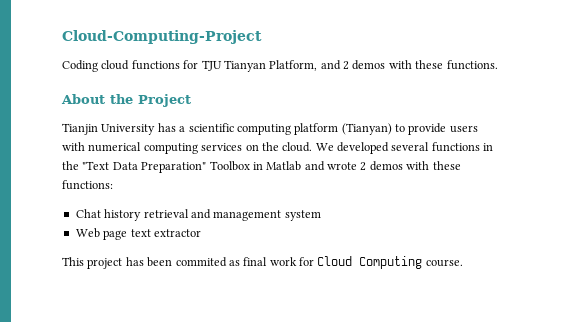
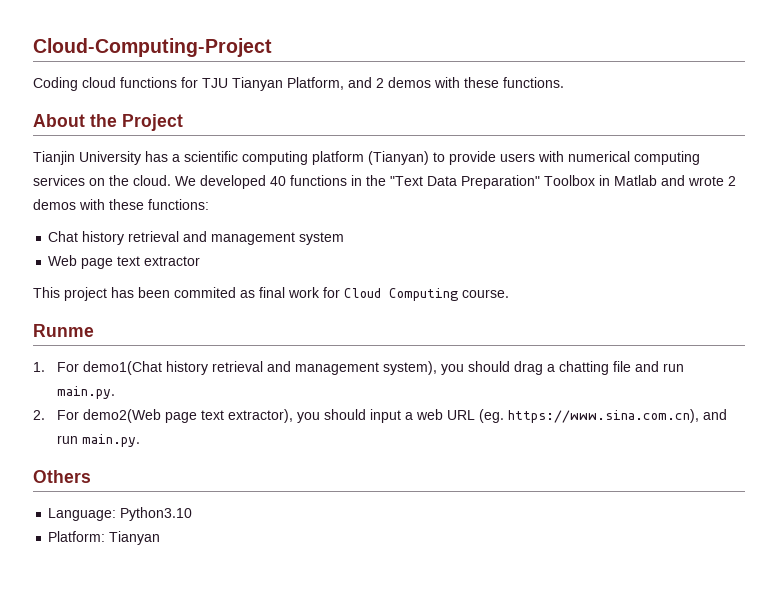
[391,142,430,151] several -> [270,176,286,186] 40
(463, 263) none -> [33,324,94,337] [33,361,684,375] [56,386,115,399] [33,409,727,423] [56,434,140,447] [33,470,91,483] [48,507,193,521] [48,531,161,545] // Runme // 1. For demo1(Chat history retrieval and management system), you should drag a chatting file and run main.py. // 2. For demo2(Web page text extractor), you should input a web URL (eg. https://www.sina.com.cn), and run main.py. // Others // Language: Python3.10 // Platform: Tianyan

